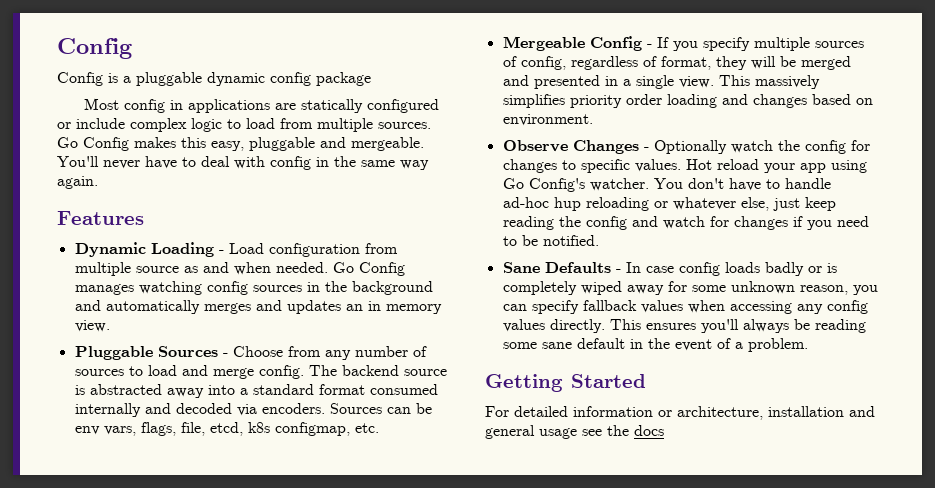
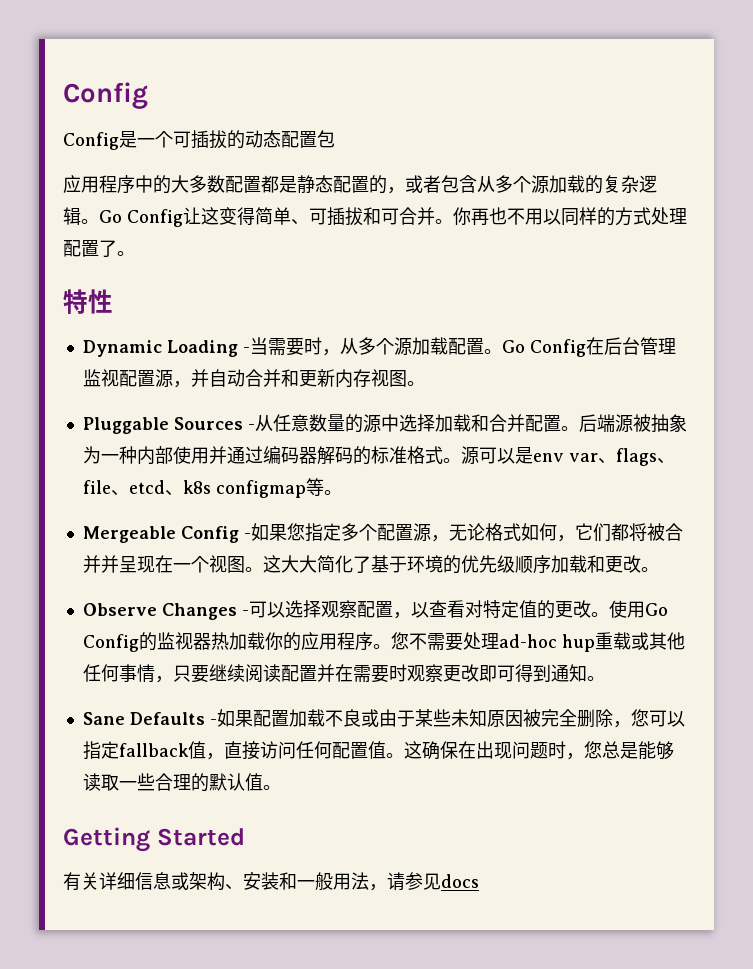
[108,72,371,86] [83,98,439,113] [57,118,431,132] [57,137,424,151] [57,156,429,170] [57,176,98,189] [57,211,144,225] [74,242,398,257] [74,262,405,276] [74,281,433,295] [74,300,442,314] [74,320,110,332] [74,346,427,360] [74,365,447,379] [74,384,438,398] [74,403,432,417] [74,422,379,436] [502,36,864,51] [502,56,851,70] [502,75,820,89] [502,94,873,108] [502,114,593,126] [502,140,870,154] [502,159,867,173] [502,178,831,192] [502,197,836,211] [502,216,869,230] [502,235,599,246] [502,262,837,276] [502,281,878,295] [502,300,868,314] [502,319,866,333] [502,338,808,352] [485,374,646,392] [485,406,875,420] [485,425,629,439] is a pluggable dynamic config package // Most config in applications are statically configured or include complex logic to load from multiple sources. Go Config makes this easy, pluggable and mergeable. You'll never have to deal with config in the same way again. // Features // Dynamic Loading - Load configuration from multiple source as and when needed. Go Config manages watching config sources in the background and automatically merges and updates an in memory view. // Pluggable Sources - Choose from any number of sources to load and merge config. The backend source is abstracted away into a standard format consumed internally and decoded via encoders. Sources can be env vars, flags, file, etcd, k8s configmap, etc. // Mergeable Config - If you specify multiple sources of config, regardless of format, they will be merged and presented in a single view. This massively simplifies priority order loading and changes based on environment. // Observe Changes - Optionally watch the config for changes to specific values. Hot reload your app using Go Config's watcher. You don't have to handle ad-hoc hup reloading or whatever else, just keep reading the config and watch for changes if you need to be notified. // Sane Defaults - In case config loads badly or is completely wiped away for some unknown reason, you can specify fallback values when accessing any config values directly. This ensures you'll always be reading some sane default in the event of a problem. // Getting Started // For detailed information or architecture, installation and general usage see the -> [119,130,335,149] [63,175,657,194] [63,207,687,227] [63,240,135,257] [63,289,113,314] [82,337,676,357] [82,369,425,388] [82,414,687,434] [82,446,675,466] [82,478,342,498] [82,523,683,543] [82,555,659,574] [82,600,668,620] [82,632,685,652] [82,664,605,683] [82,709,685,728] [82,741,674,760] [82,773,281,792] [63,827,245,852] [63,872,441,891] 是一个可插拔的动态配置包 // 应用程序中的大多数配置都是静态配置的，或者包含从多个源加载的复杂逻辑。Go Config让这变得简单、可插拔和可合并。你再也不用以同样的方式处理配置了。 // 特性 // Dynamic Loading -当需要时，从多个源加载配置。Go Config在后台管理监视配置源，并自动合并和更新内存视图。 // Pluggable Sources -从任意数量的源中选择加载和合并配置。后端源被抽象为一种内部使用并通过编码器解码的标准格式。源可以是env var、flags、file、etcd、k8s configmap等。 // Mergeable Config -如果您指定多个配置源，无论格式如何，它们都将被合并并呈现在一个视图。这大大简化了基于环境的优先级顺序加载和更改。 // Observe Changes -可以选择观察配置，以查看对特定值的更改。使用Go Config的监视器热加载你的应用程序。您不需要处理ad-hoc hup重载或其他任何事情，只要继续阅读配置并在需要时观察更改即可得到通知。 // Sane Defaults -如果配置加载不良或由于某些未知原因被完全删除，您可以指定fallback值，直接访问任何配置值。这确保在出现问题时，您总是能够读取一些合理的默认值。 // Getting Started // 有关详细信息或架构、安装和一般用法，请参见

